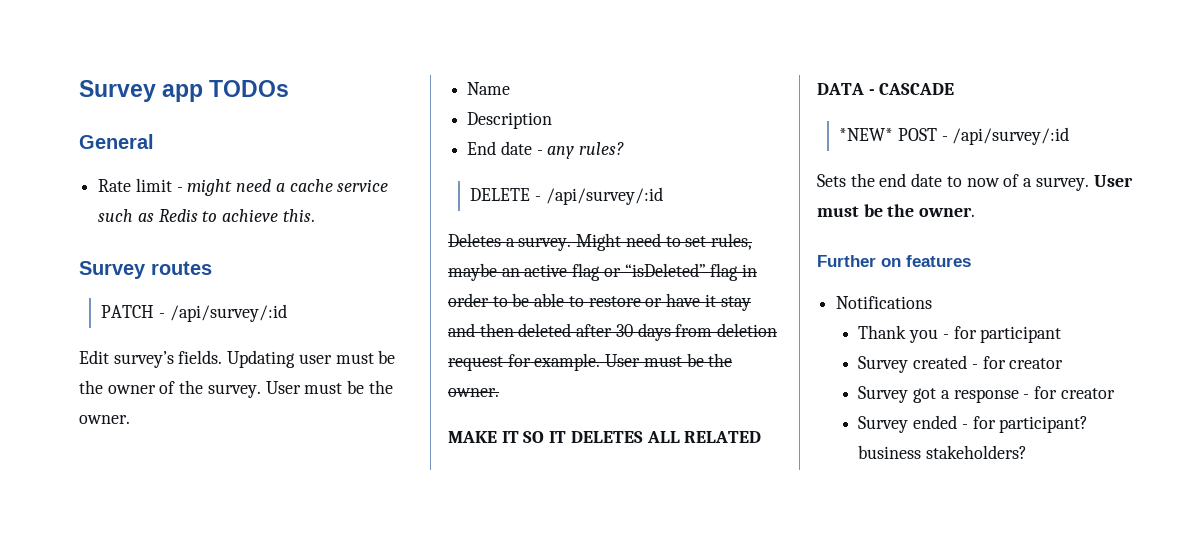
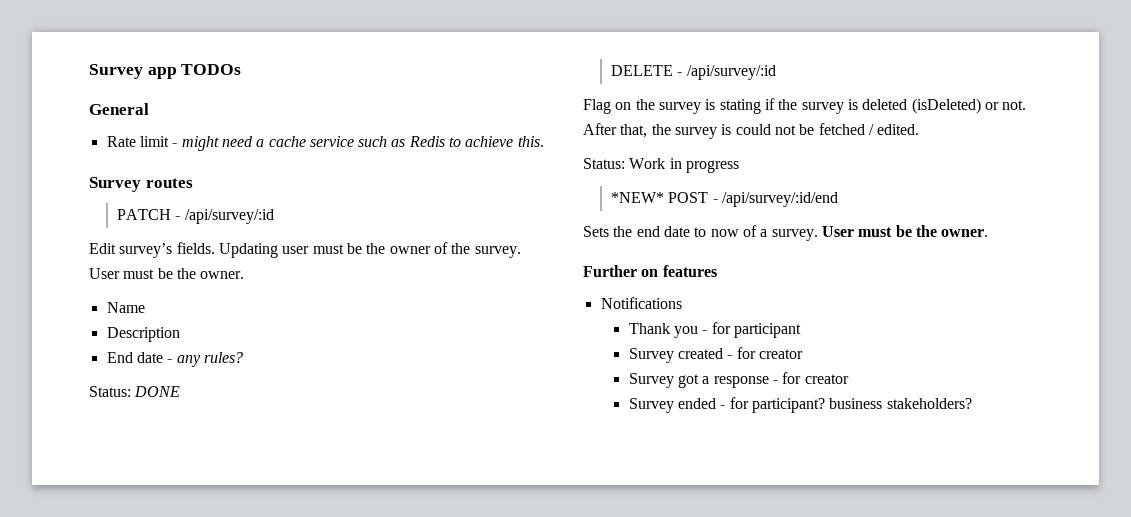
(625, 148) none -> [89,386,181,397] // Status: DONE
[448,233,753,251] [448,263,758,281] [448,293,751,311] [448,323,778,341] [448,353,733,371] [448,388,499,397] [448,431,762,443] [817,83,955,95] Deletes a survey. Might need to set rules, maybe an active flag or “isDeleted” flag in order to be able to restore or have it stay and then deleted after 30 days from deletion request for example. User must be the owner. // MAKE IT SO IT DELETES ALL RELATED DATA - CASCADE -> [583,98,1027,114] [583,123,920,139] [583,158,739,173] Flag on the survey is stating if the survey is deleted (isDeleted) or not. After that, the survey is could not be fetched / edited. // Status: Work in progress
[952,127,1070,145] /api/survey/:id -> [722,192,839,207] /api/survey/:id/end

